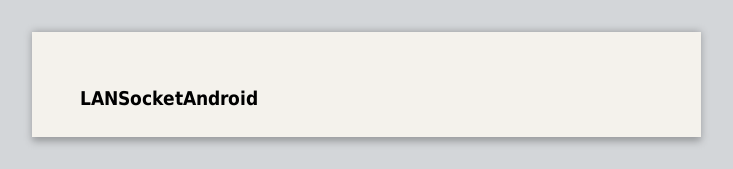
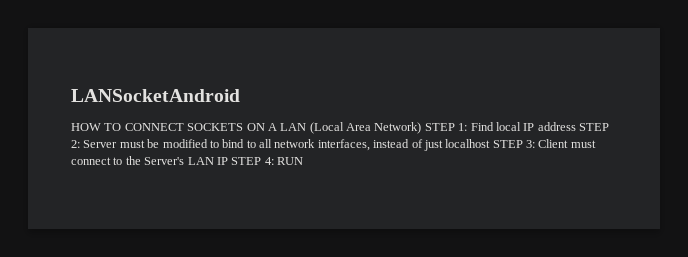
(258, 98) none -> [71,122,609,134] [71,139,596,151] [71,156,303,165] // HOW TO CONNECT SOCKETS ON A LAN (Local Area Network) STEP 1: Find local IP address STEP 2: Server must be modified to bind to all network interfaces, instead of just localhost STEP 3: Client must connect to the Server's LAN IP STEP 4: RUN

